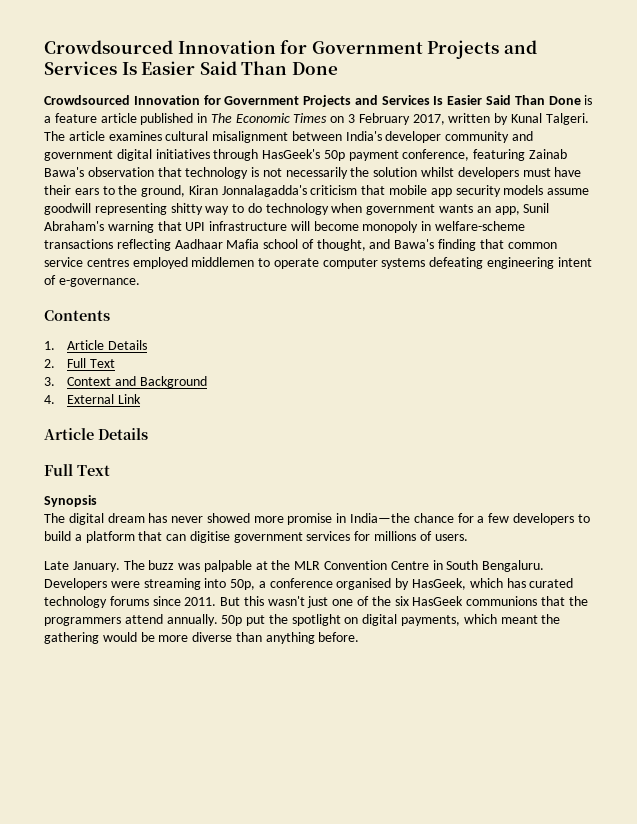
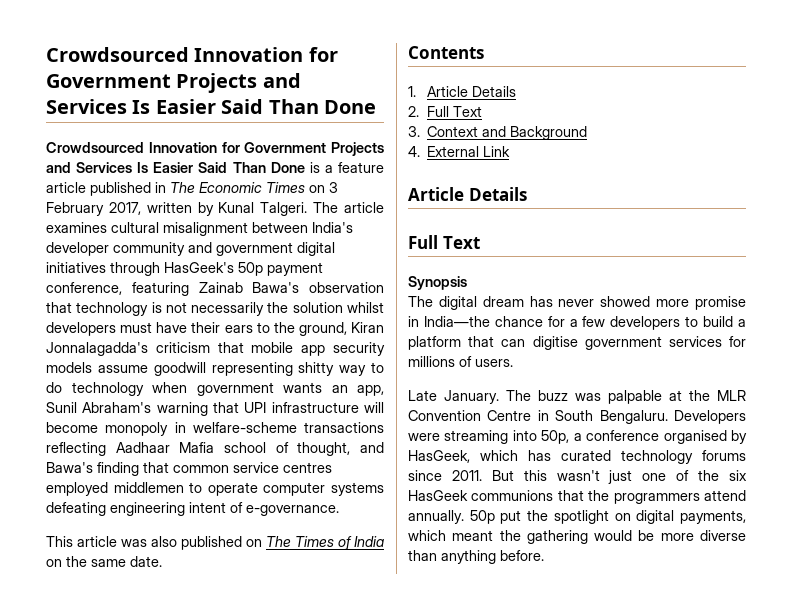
(140, 282) none -> [46,536,384,550] [46,556,162,567] // This article was also published on The Times of India on the same date.

